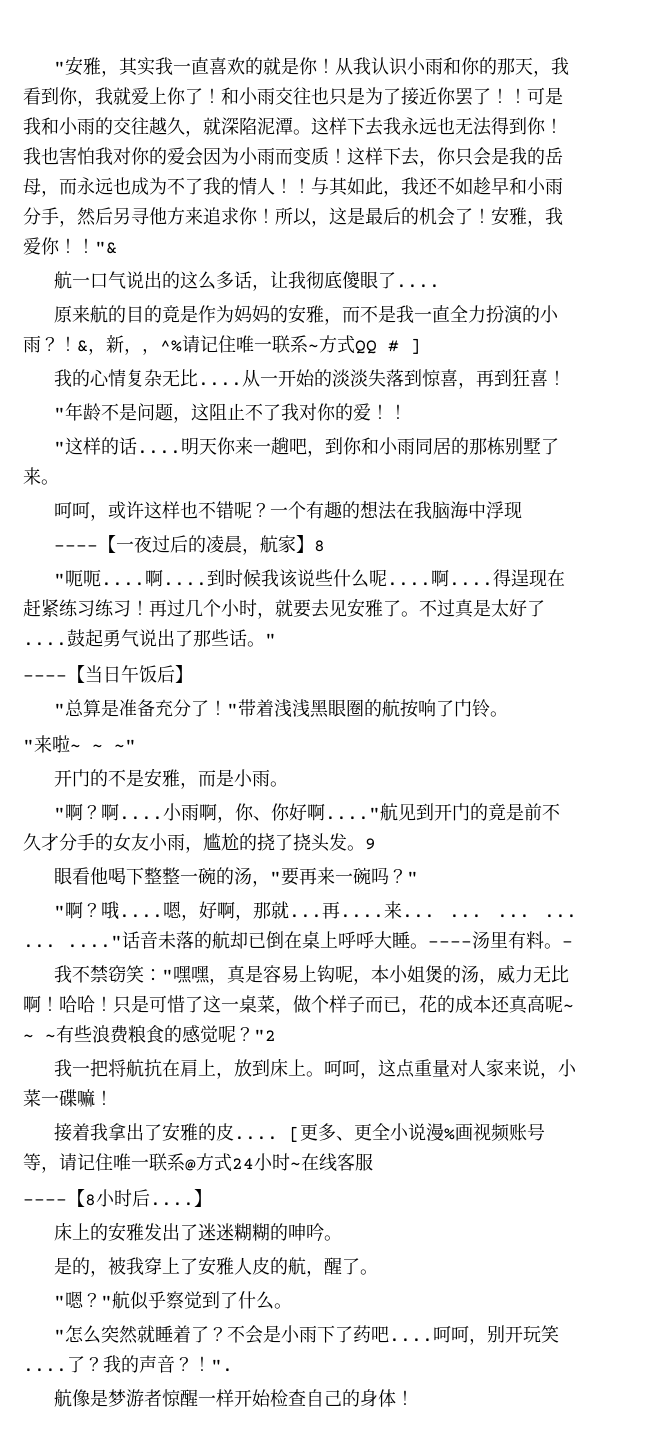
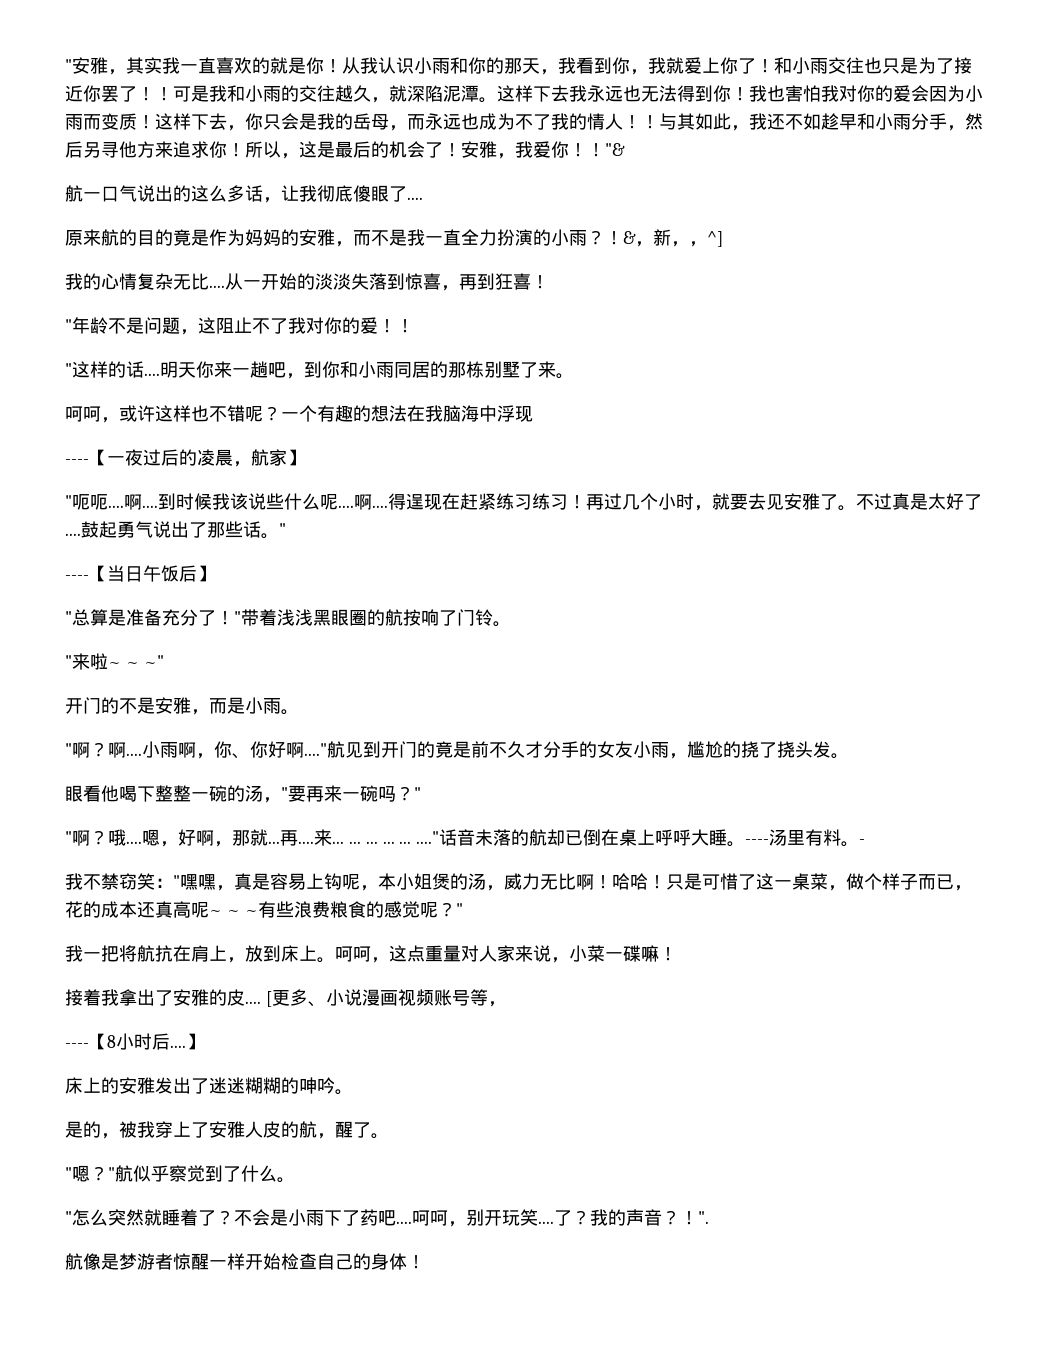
[160,335,421,354] ^%请记住唯一联系~方式QQ # ] -> [707,231,723,247] ^]
[313,540,325,552] 8 -> (305, 457) none
[365,838,376,850] 9 -> (849, 756) none
[254,1029,276,1041] "2 -> [455,903,463,916] "
[353,1123,455,1141] 更全小说漫% -> [325,989,380,1006] 小说漫
[59,1153,373,1172] 请记住唯一联系@方式24小时~在线客服 -> (506, 1004) none

